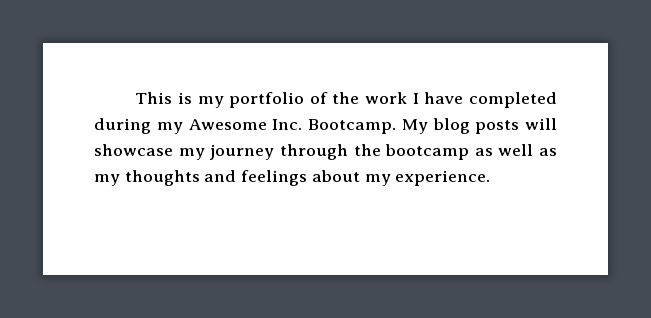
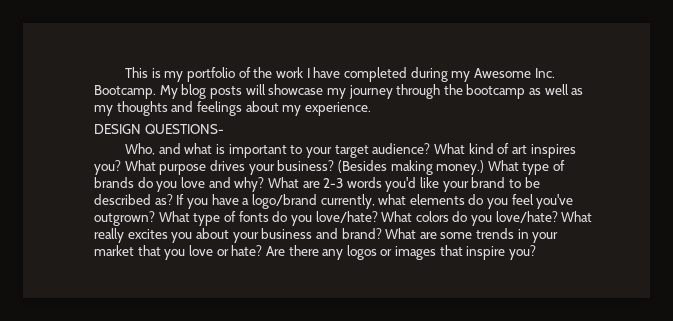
(491, 178) none -> [94,124,224,134] [125,143,576,158] [94,160,566,175] [94,177,540,192] [94,194,574,209] [94,211,593,226] [94,228,559,243] [94,245,537,260] // DESIGN QUESTIONS- // Who, and what is important to your target audience? What kind of art inspires you? What purpose drives your business? (Besides making money.) What type of brands do you love and why? What are 2-3 words you'd like your brand to be described as? If you have a logo/brand currently, what elements do you feel you've outgrown? What type of fonts do you love/hate? What colors do you love/hate? What really excites you about your business and brand? What are some trends in your market that you love or hate? Are there any logos or images that inspire you?

